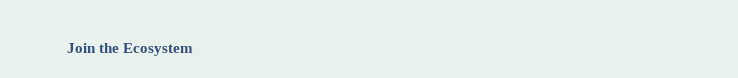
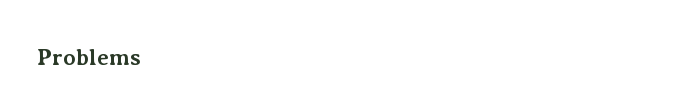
[67,43,194,56] Join the Ecosystem -> [37,49,141,65] Problems

